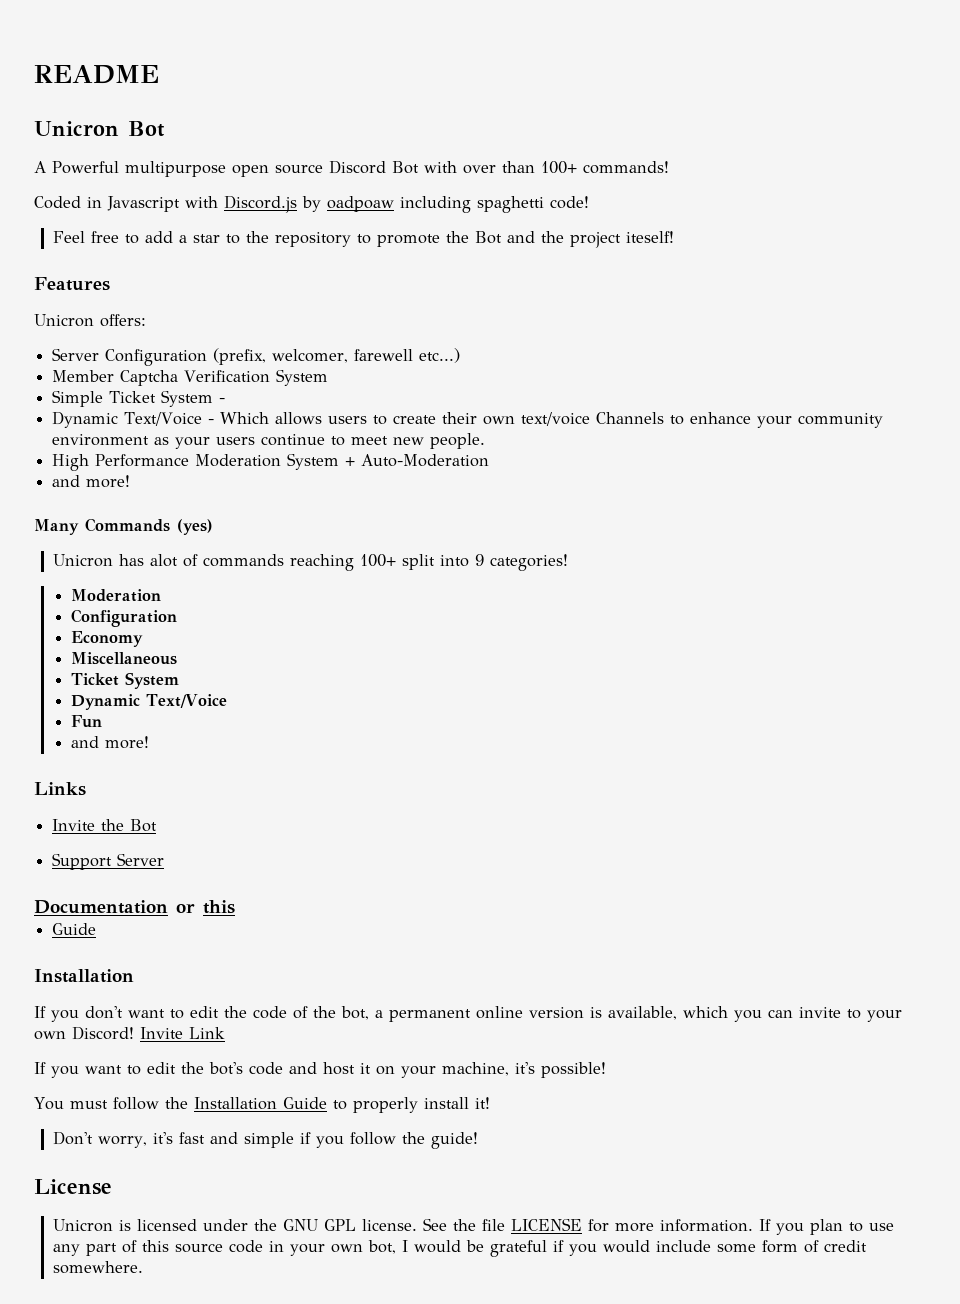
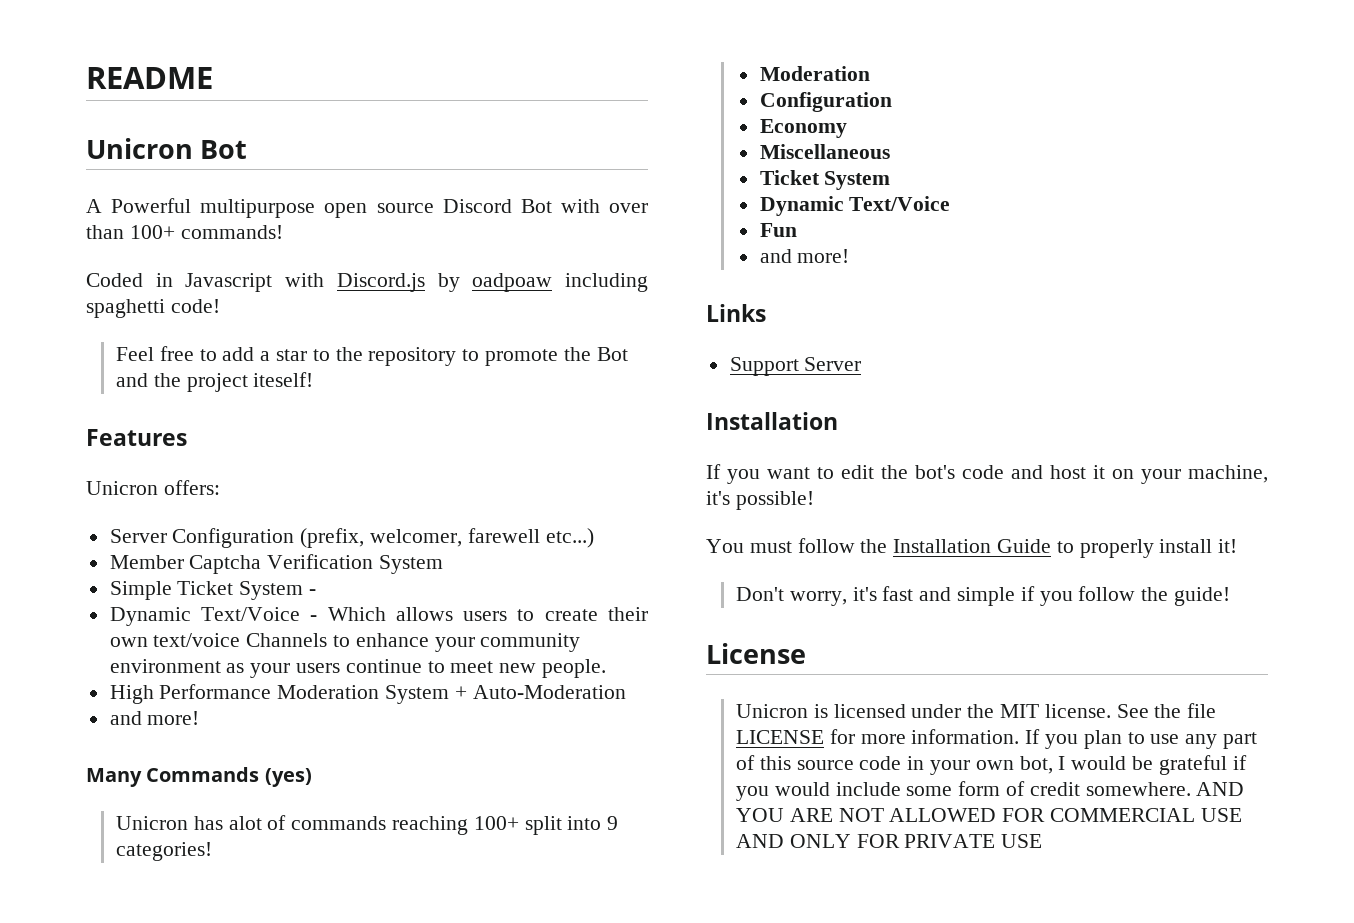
[52,819,158,832] // Invite the Bot -> (766, 313) none
[34,900,235,914] [52,923,97,935] [34,969,134,983] [34,1006,902,1022] [34,1026,225,1040] Documentation or this // Guide // Installation // If you don't want to edit the code of the bot, a permanent online version is available, which you can invite to your own Discord! Invite Link -> [706,412,838,430] Installation
[282,1219,356,1231] GNU GPL -> [1000,704,1040,718] MIT
(143, 1267) none -> [1196,782,1245,796] [735,808,1242,822] [735,834,1043,848] AND YOU ARE NOT ALLOWED FOR COMMERCIAL USE AND ONLY FOR PRIVATE USE

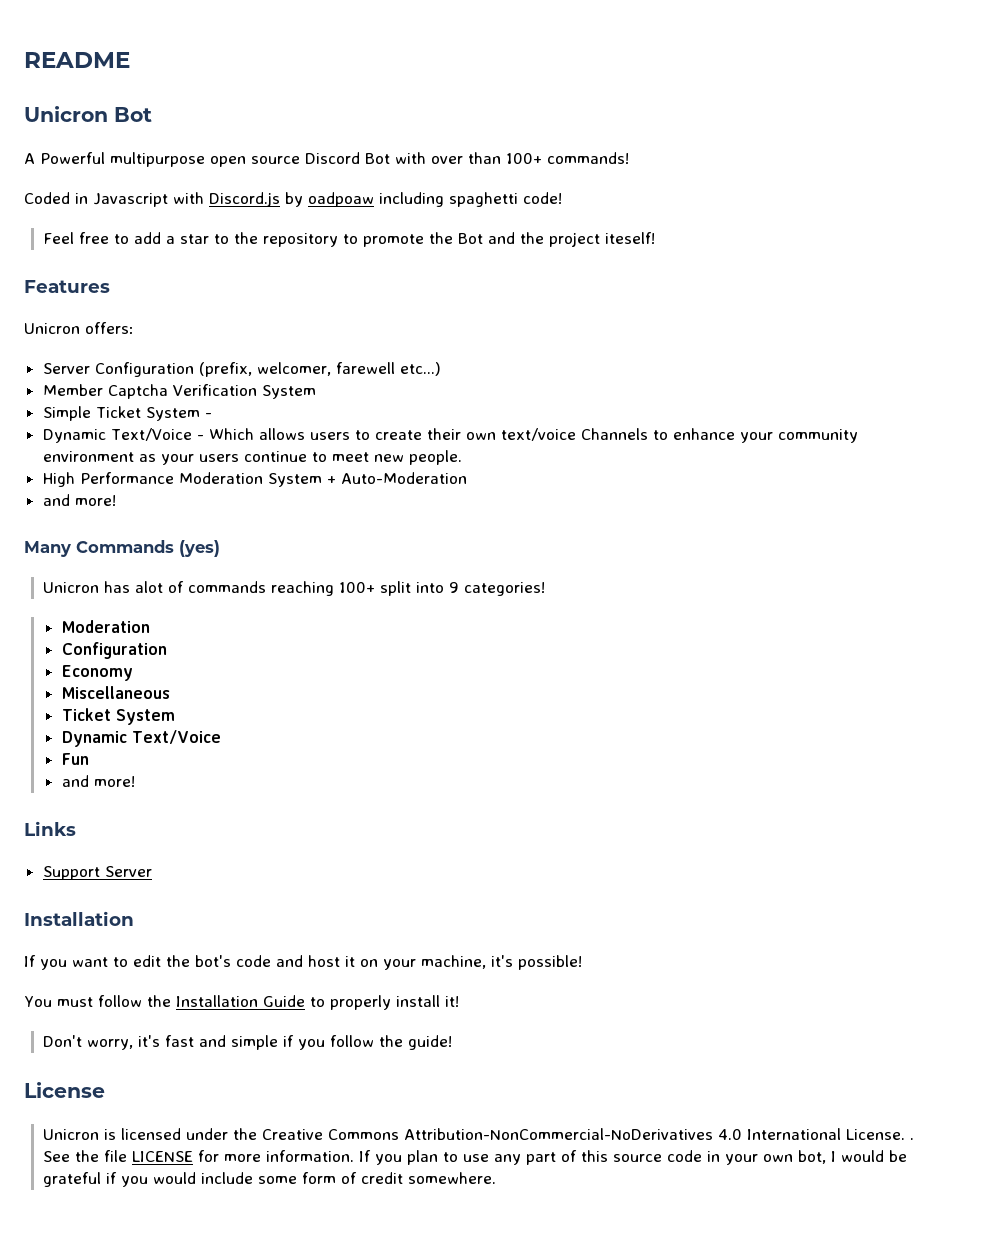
[1000,704,1111,718] MIT license. -> [262,1128,915,1140] Creative Commons Attribution-NonCommercial-NoDerivatives 4.0 International License. .
[1196,782,1245,796] [735,808,1242,822] [735,834,1043,848] AND YOU ARE NOT ALLOWED FOR COMMERCIAL USE AND ONLY FOR PRIVATE USE -> (497, 1178) none

